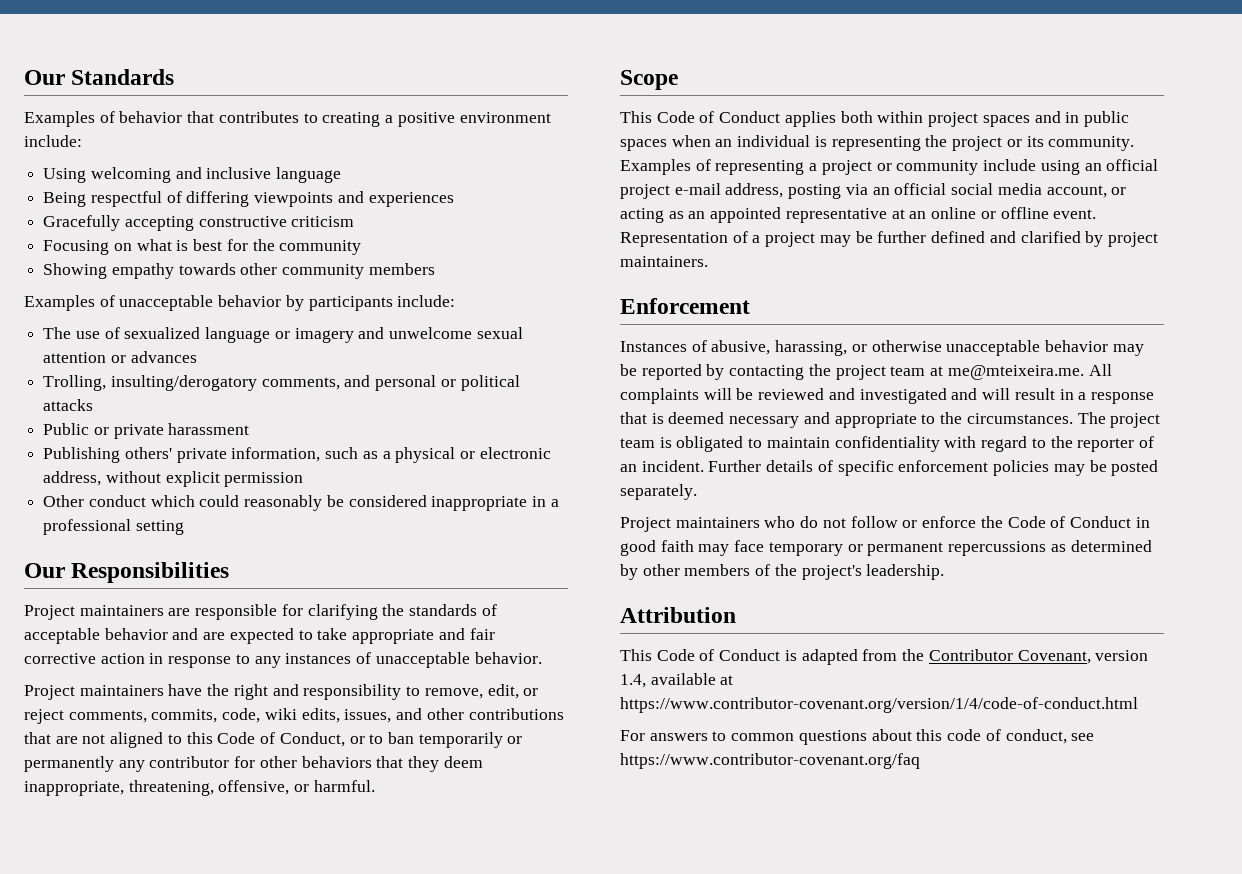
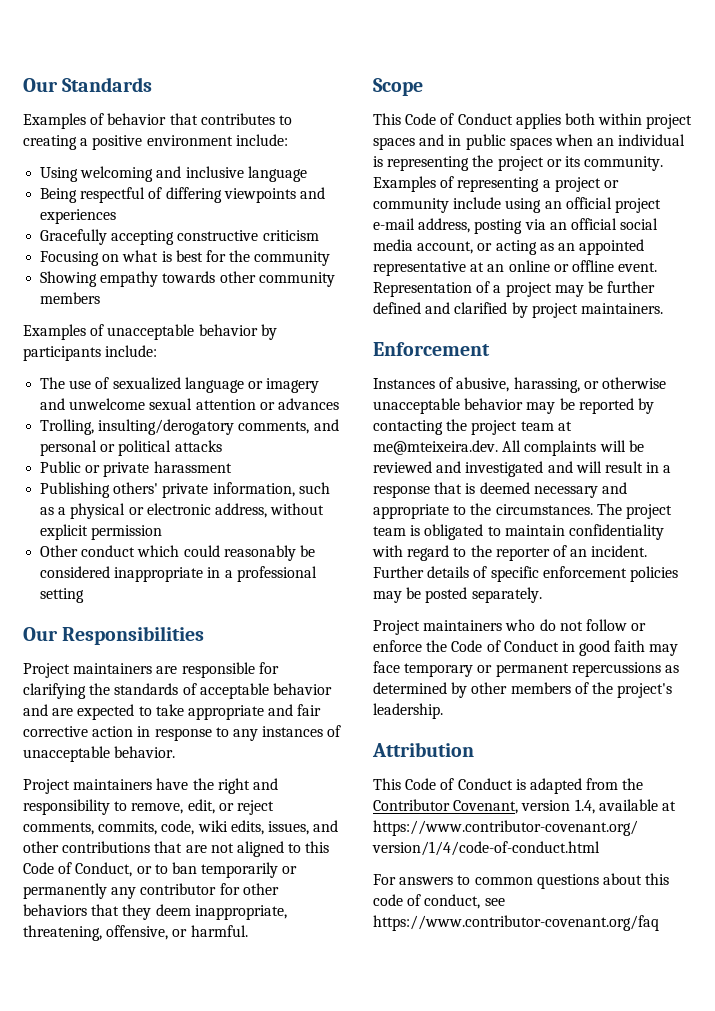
[947,365,1084,380] me@mteixeira.me. -> [373,440,498,455] me@mteixeira.dev.

